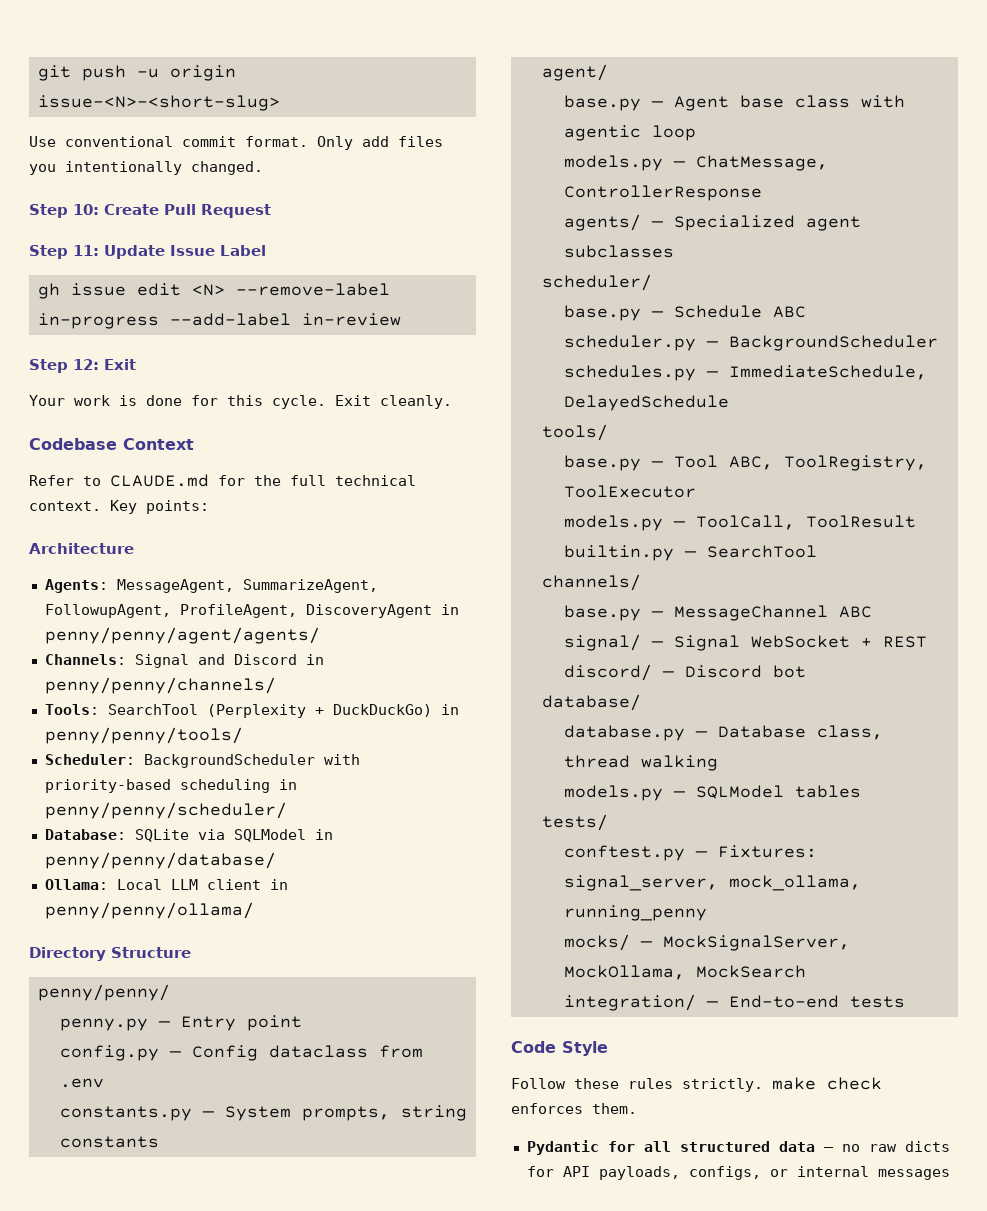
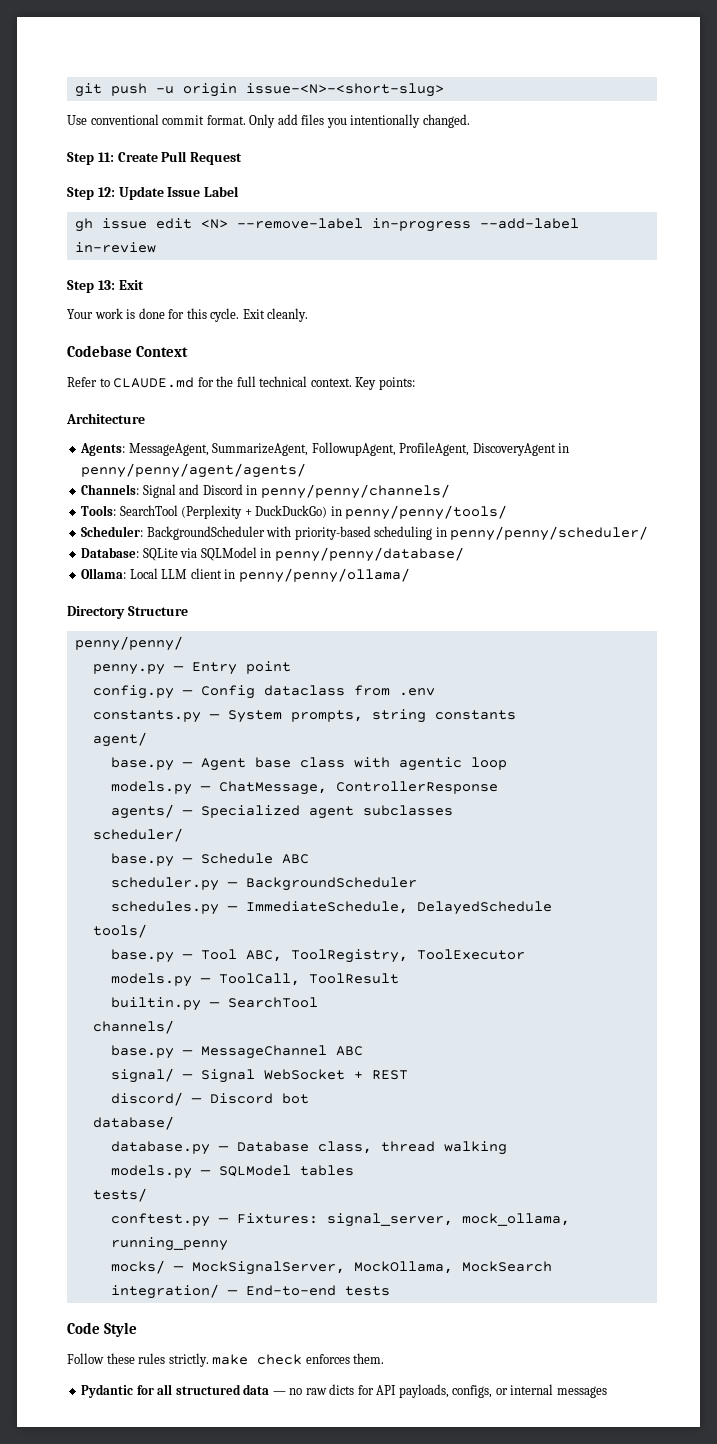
[73,204,99,215] 10: -> [97,152,114,162] 11:
[73,245,99,256] 11: -> [97,187,115,197] 12:
[73,359,99,370] 12: -> [97,280,115,290] 13:

